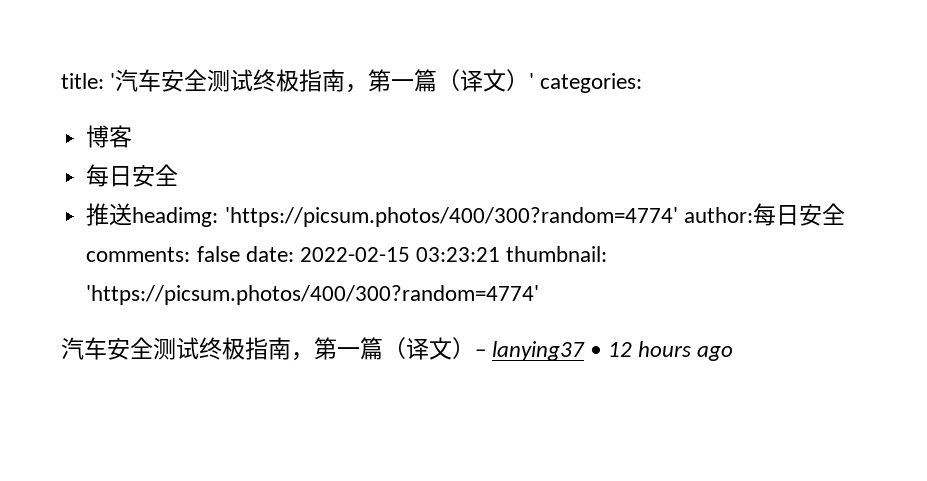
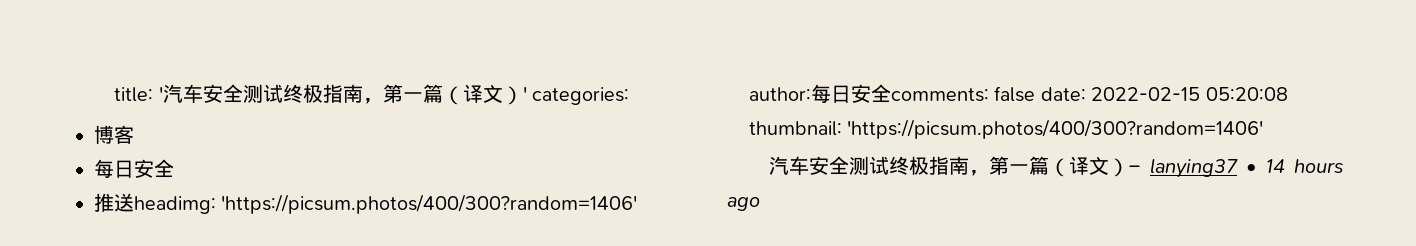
[224,207,678,227] 'https://picsum.photos/400/300?random=4774' -> [221,194,638,214] 'https://picsum.photos/400/300?random=1406'
[416,246,608,262] [86,285,540,305] 03:23:21 thumbnail: 'https://picsum.photos/400/300?random=4774' -> [1205,87,1288,101] [749,119,1264,139] 05:20:08 thumbnail: 'https://picsum.photos/400/300?random=1406'
[607,342,632,357] 12 -> [1265,159,1285,173] 14

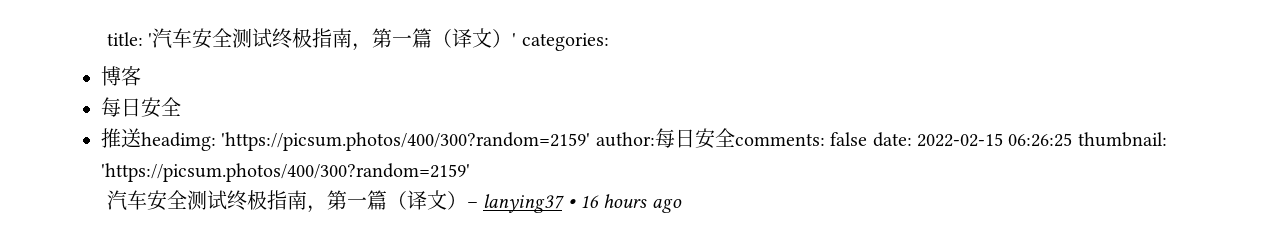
[221,194,638,214] 'https://picsum.photos/400/300?random=1406' -> [221,132,591,151] 'https://picsum.photos/400/300?random=2159'
[1205,87,1288,101] [749,119,1264,139] 05:20:08 thumbnail: 'https://picsum.photos/400/300?random=1406' -> [1008,132,1167,147] [101,163,470,182] 06:26:25 thumbnail: 'https://picsum.photos/400/300?random=2159'
[1265,159,1285,173] 14 -> [579,195,599,208] 16

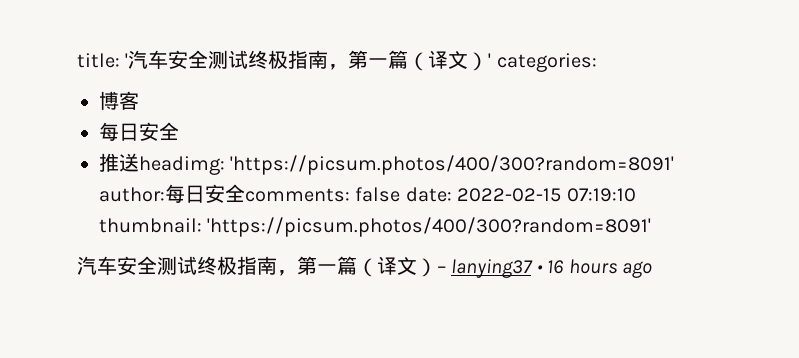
[221,132,591,151] 'https://picsum.photos/400/300?random=2159' -> [230,155,675,175] 'https://picsum.photos/400/300?random=8091'
[1008,132,1167,147] [101,163,470,182] 06:26:25 thumbnail: 'https://picsum.photos/400/300?random=2159' -> [566,188,636,202] [99,217,652,237] 07:19:10 thumbnail: 'https://picsum.photos/400/300?random=8091'

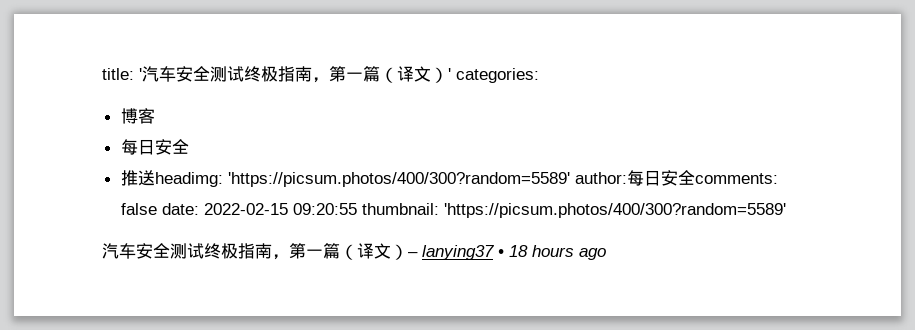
[230,155,675,175] 'https://picsum.photos/400/300?random=8091' -> [227,172,570,187] 'https://picsum.photos/400/300?random=5589'
[566,188,636,202] [99,217,652,237] 07:19:10 thumbnail: 'https://picsum.photos/400/300?random=8091' -> [292,203,786,218] 09:20:55 thumbnail: 'https://picsum.photos/400/300?random=5589'
[547,260,565,274] 16 -> [509,245,528,257] 18

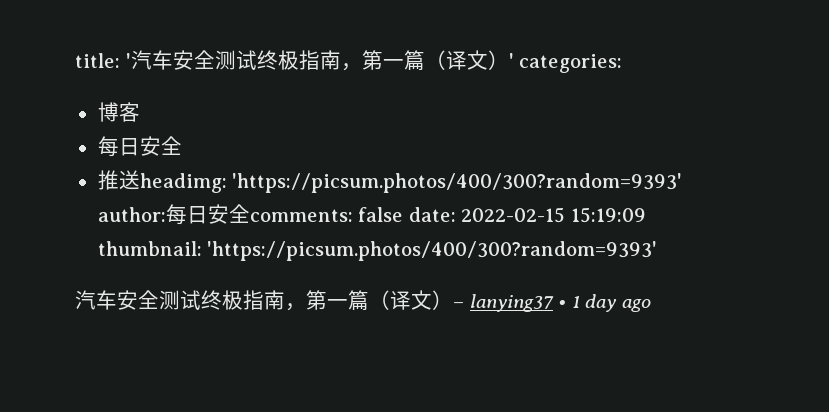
[227,172,570,187] 'https://picsum.photos/400/300?random=5589' -> [232,173,683,193] 'https://picsum.photos/400/300?random=9393'
[292,203,786,218] 09:20:55 thumbnail: 'https://picsum.photos/400/300?random=5589' -> [570,207,646,223] [97,241,658,261] 15:19:09 thumbnail: 'https://picsum.photos/400/300?random=9393'
[509,245,574,257] 18 hours -> [571,294,618,312] 1 day

